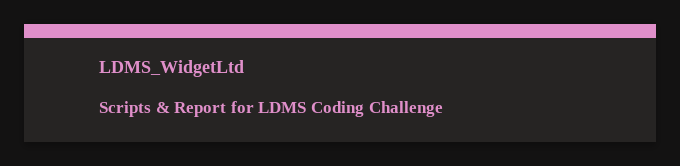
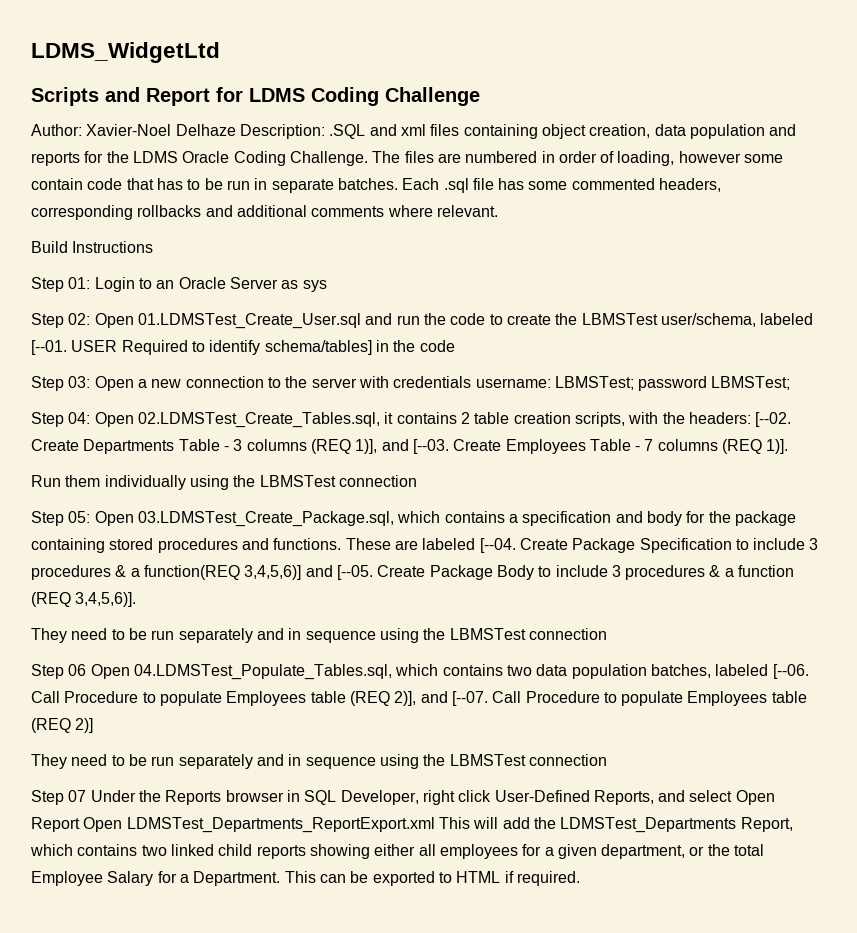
[155,102,170,113] & -> [105,87,140,102] and
(443, 109) none -> [31,124,797,139] [31,151,784,166] [31,178,722,193] [31,205,498,220] [31,241,154,253] [31,277,327,292] [31,313,814,329] [31,340,455,355] [31,376,791,391] [31,412,792,428] [31,439,789,454] [31,475,417,490] [31,511,796,527] [31,538,819,553] [31,565,795,580] [31,592,137,607] [31,628,607,643] [31,664,809,680] [31,691,807,706] [31,718,94,733] [31,754,607,769] [31,790,775,805] [31,817,793,833] [30,844,765,859] [31,871,580,886] // Author: Xavier-Noel Delhaze Description: .SQL and xml files containing object creation, data population and reports for the LDMS Oracle Coding Challenge. The files are numbered in order of loading, however some contain code that has to be run in separate batches. Each .sql file has some commented headers, corresponding rollbacks and additional comments where relevant. // Build Instructions // Step 01: Login to an Oracle Server as sys // Step 02: Open 01.LDMSTest_Create_User.sql and run the code to create the LBMSTest user/schema, labeled [--01. USER Required to identify schema/tables] in the code // Step 03: Open a new connection to the server with credentials username: LBMSTest; password LBMSTest; // Step 04: Open 02.LDMSTest_Create_Tables.sql, it contains 2 table creation scripts, with the headers: [--02. Create Departments Table - 3 columns (REQ 1)], and [--03. Create Employees Table - 7 columns (REQ 1)]. // Run them individually using the LBMSTest connection // Step 05: Open 03.LDMSTest_Create_Package.sql, which contains a specification and body for the package containing stored procedures and functions. These are labeled [--04. Create Package Specification to include 3 procedures & a function(REQ 3,4,5,6)] and [--05. Create Package Body to include 3 procedures & a function (REQ 3,4,5,6)]. // They need to be run separately and in sequence using the LBMSTest connection // Step 06 Open 04.LDMSTest_Populate_Tables.sql, which contains two data population batches, labeled [--06. Call Procedure to populate Employees table (REQ 2)], and [--07. Call Procedure to populate Employees table (REQ 2)] // They need to be run separately and in sequence using the LBMSTest connection // Step 07 Under the Reports browser in SQL Developer, right click User-Defined Reports, and select Open Report Open LDMSTest_Departments_ReportExport.xml This will add the LDMSTest_Departments Report, which contains two linked child reports showing either all employees for a given department, or the total Employee Salary for a Department. This can be exported to HTML if required.

